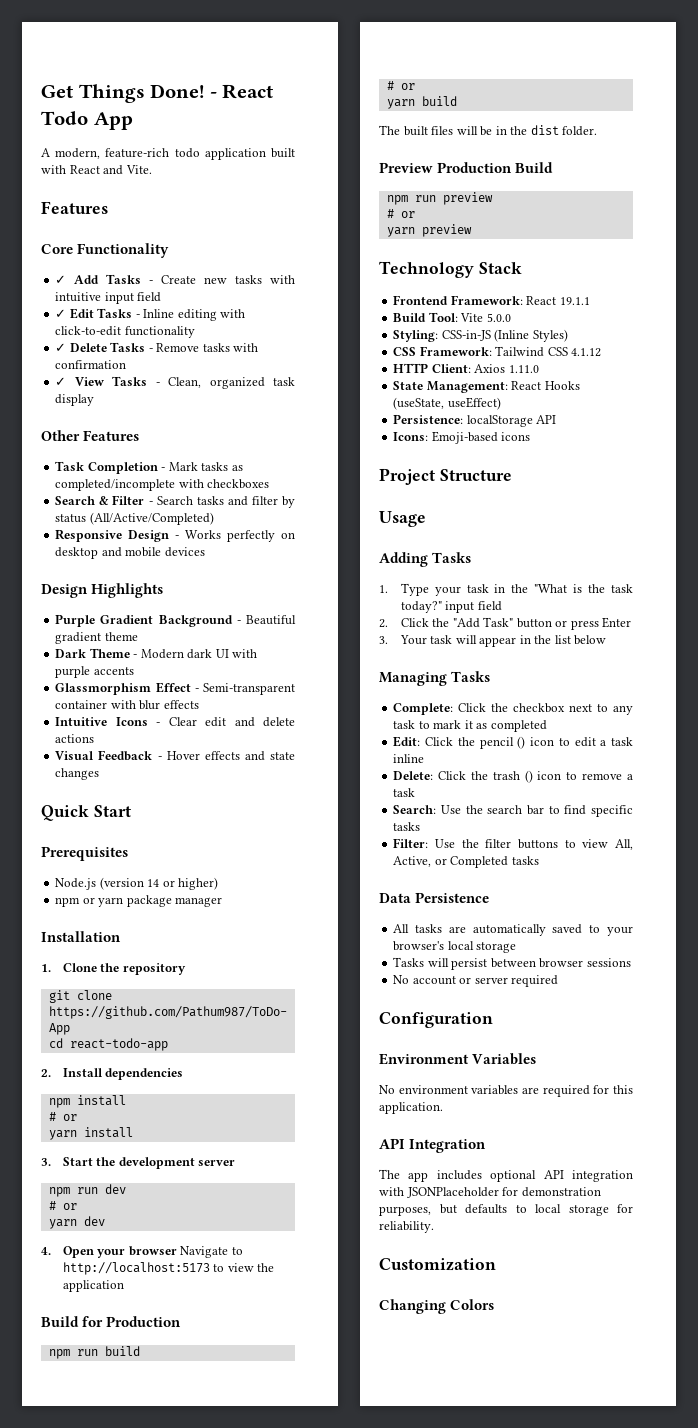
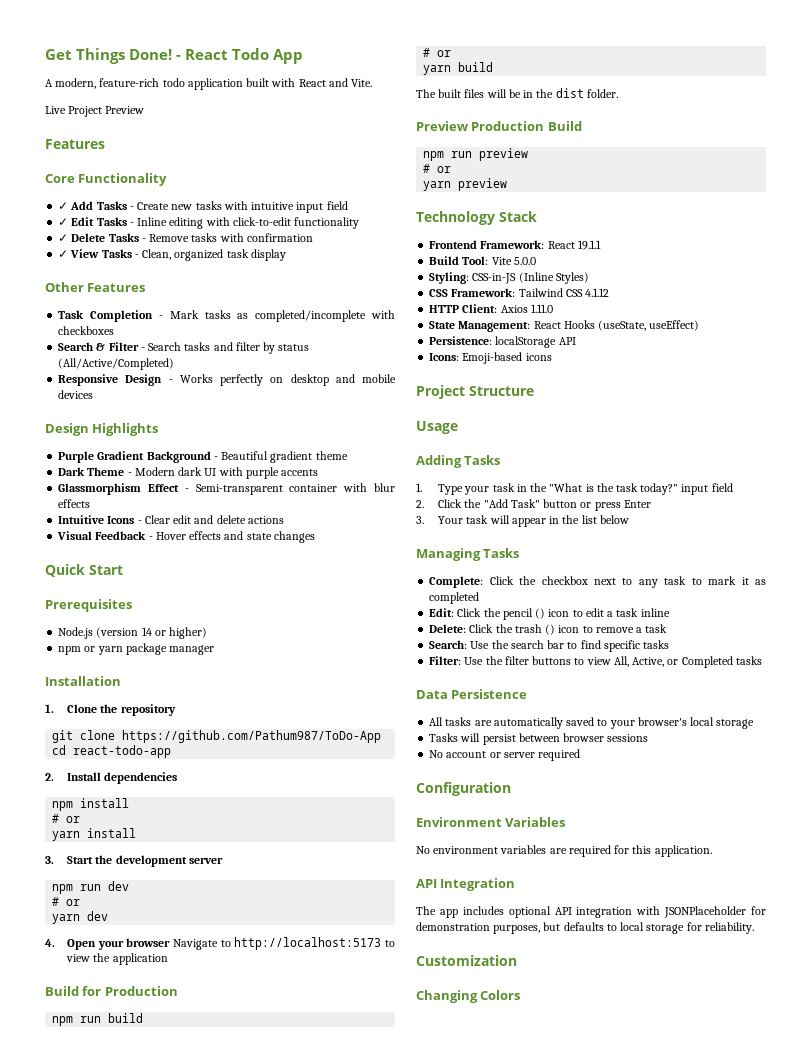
(152, 169) none -> [45,106,145,117] // Live Project Preview

